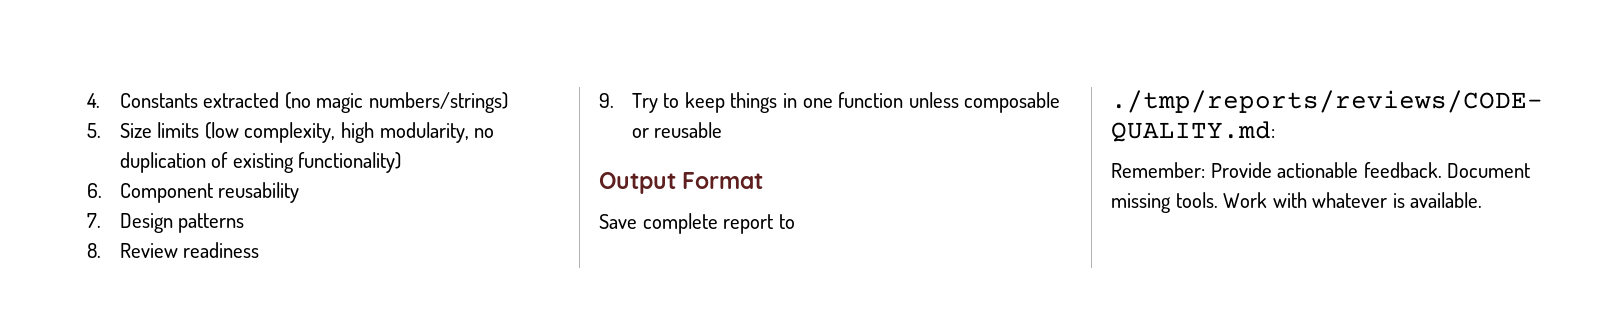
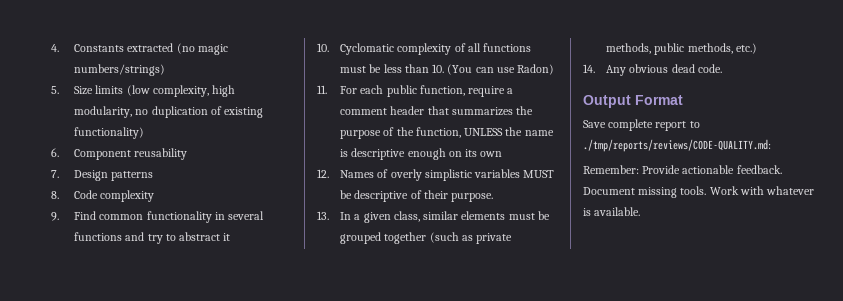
[119,242,260,258] Review readiness -> [74,190,155,202] Code complexity
[631,92,1061,113] [631,122,723,138] Try to keep things in one function unless composable or reusable -> [74,211,265,223] [74,232,231,244] [317,43,532,55] [340,64,555,75] [317,85,514,97] [340,106,534,116] [340,127,554,139] [340,148,503,160] [317,169,555,181] [340,190,494,202] [317,211,550,223] [340,232,513,244] [606,43,757,55] [583,64,722,76] Find common functionality in several functions and try to abstract it // 10. Cyclomatic complexity of all functions must be less than 10. (You can use Radon) // 11. For each public function, require a comment header that summarizes the purpose of the function, UNLESS the name is descriptive enough on its own // 12. Names of overly simplistic variables MUST be descriptive of their purpose. // 13. In a given class, similar elements must be grouped together (such as private methods, public methods, etc.) // 14. Any obvious dead code.

